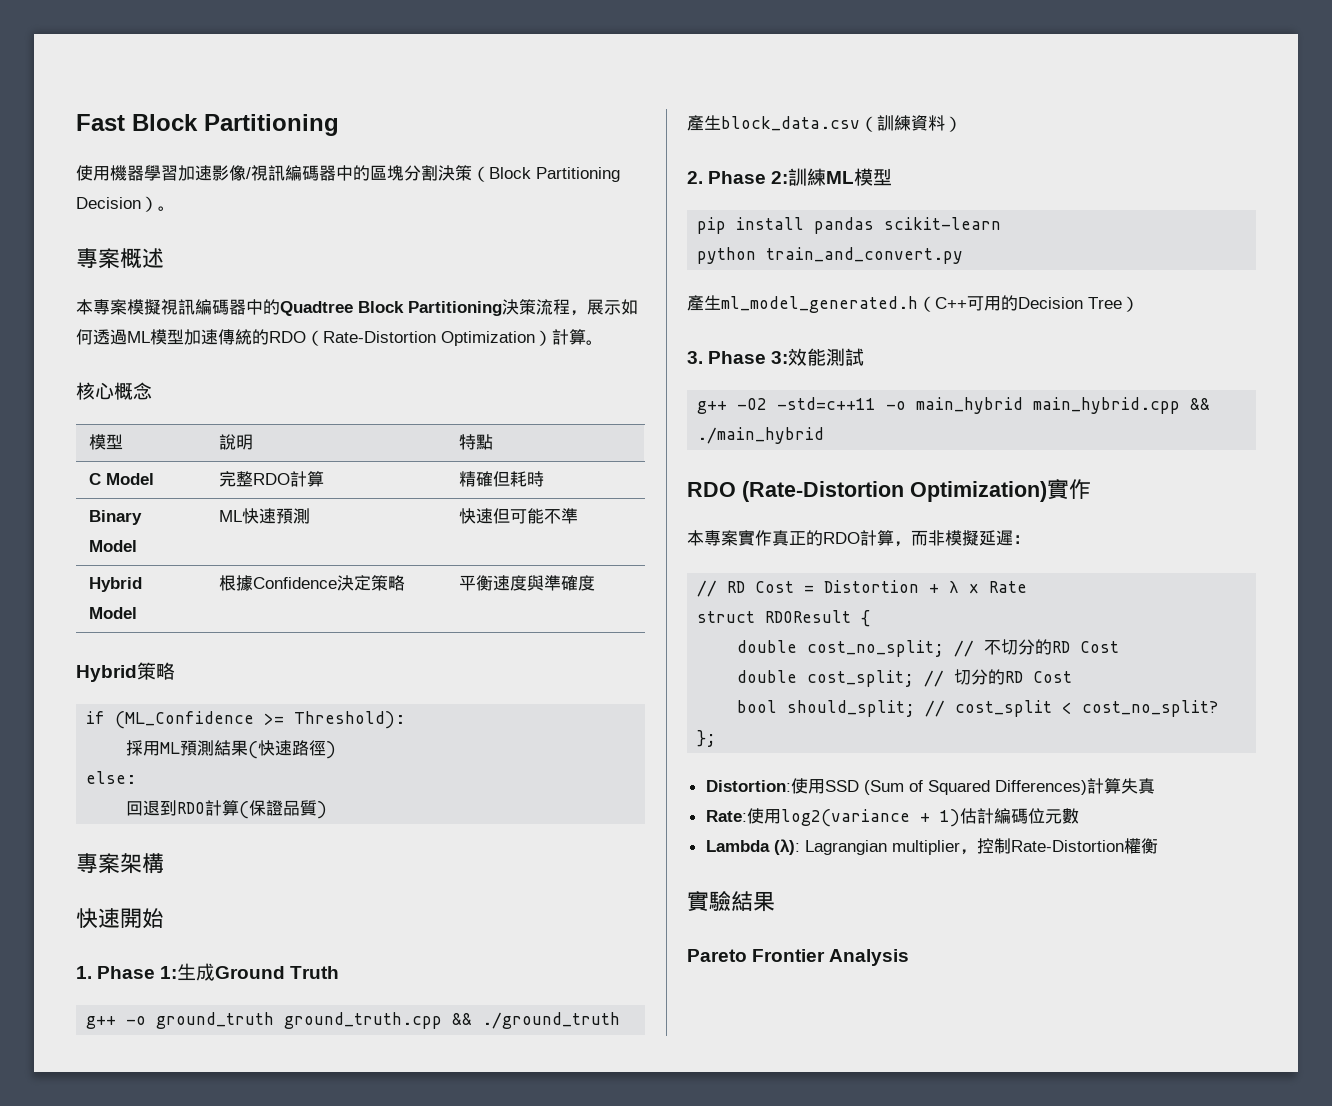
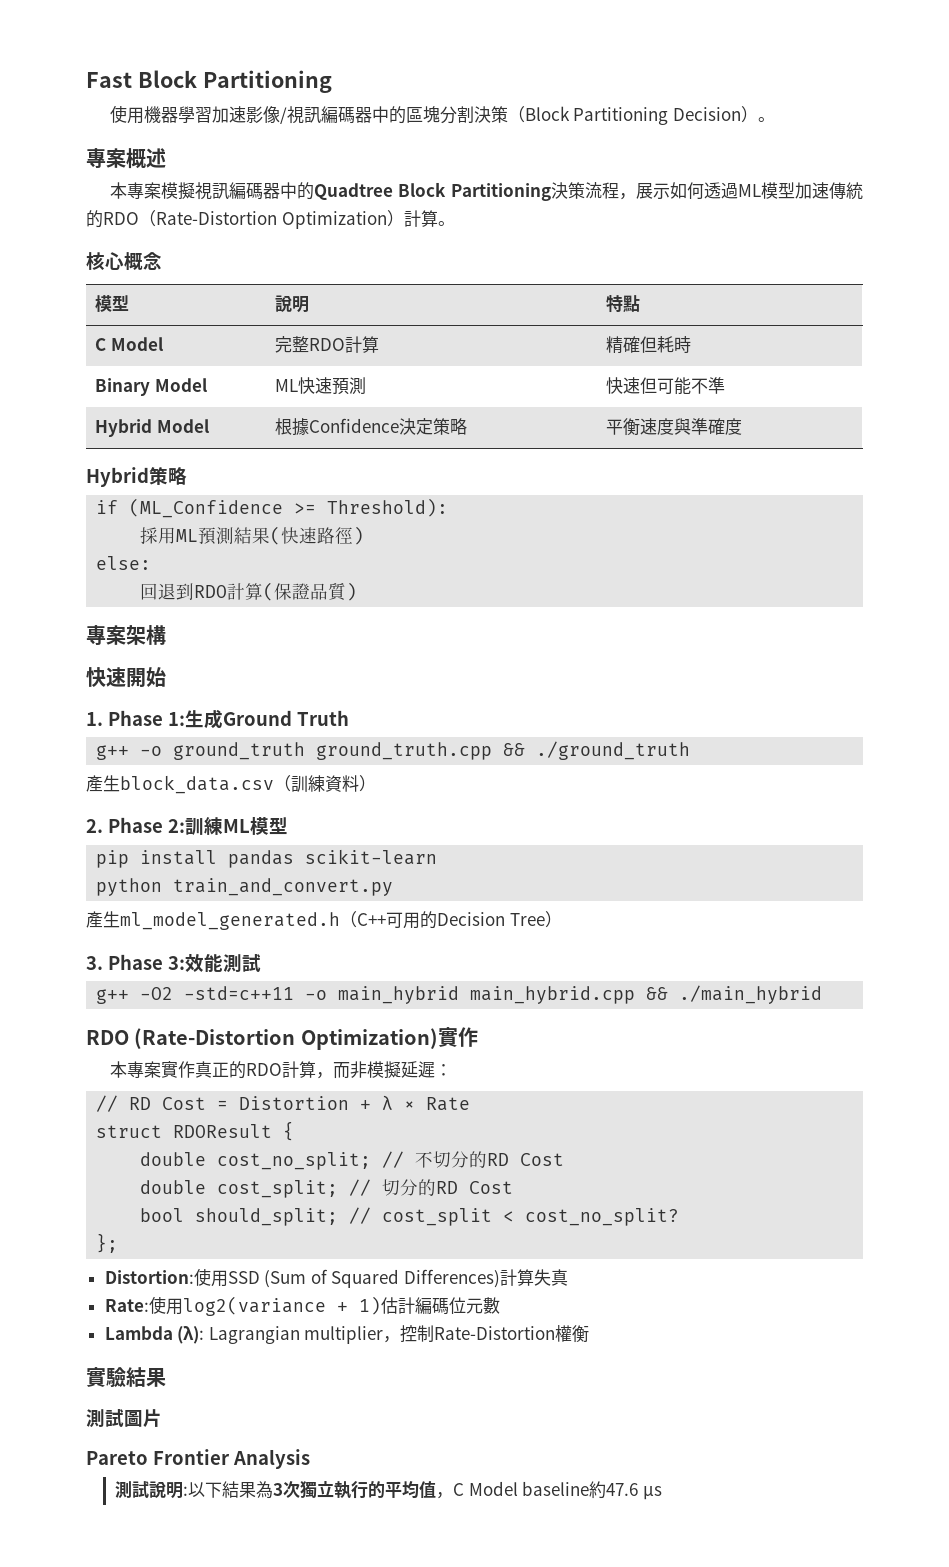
(775, 901) none -> [86,1409,162,1428] // 測試圖片
(910, 957) none -> [115,1481,662,1500] // 測試說明:以下結果為3次獨立執行的平均值，C Model baseline約47.6 μs

